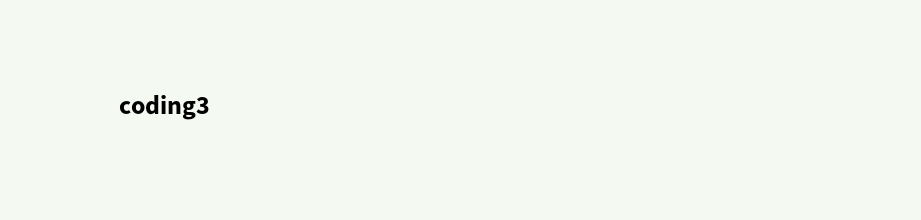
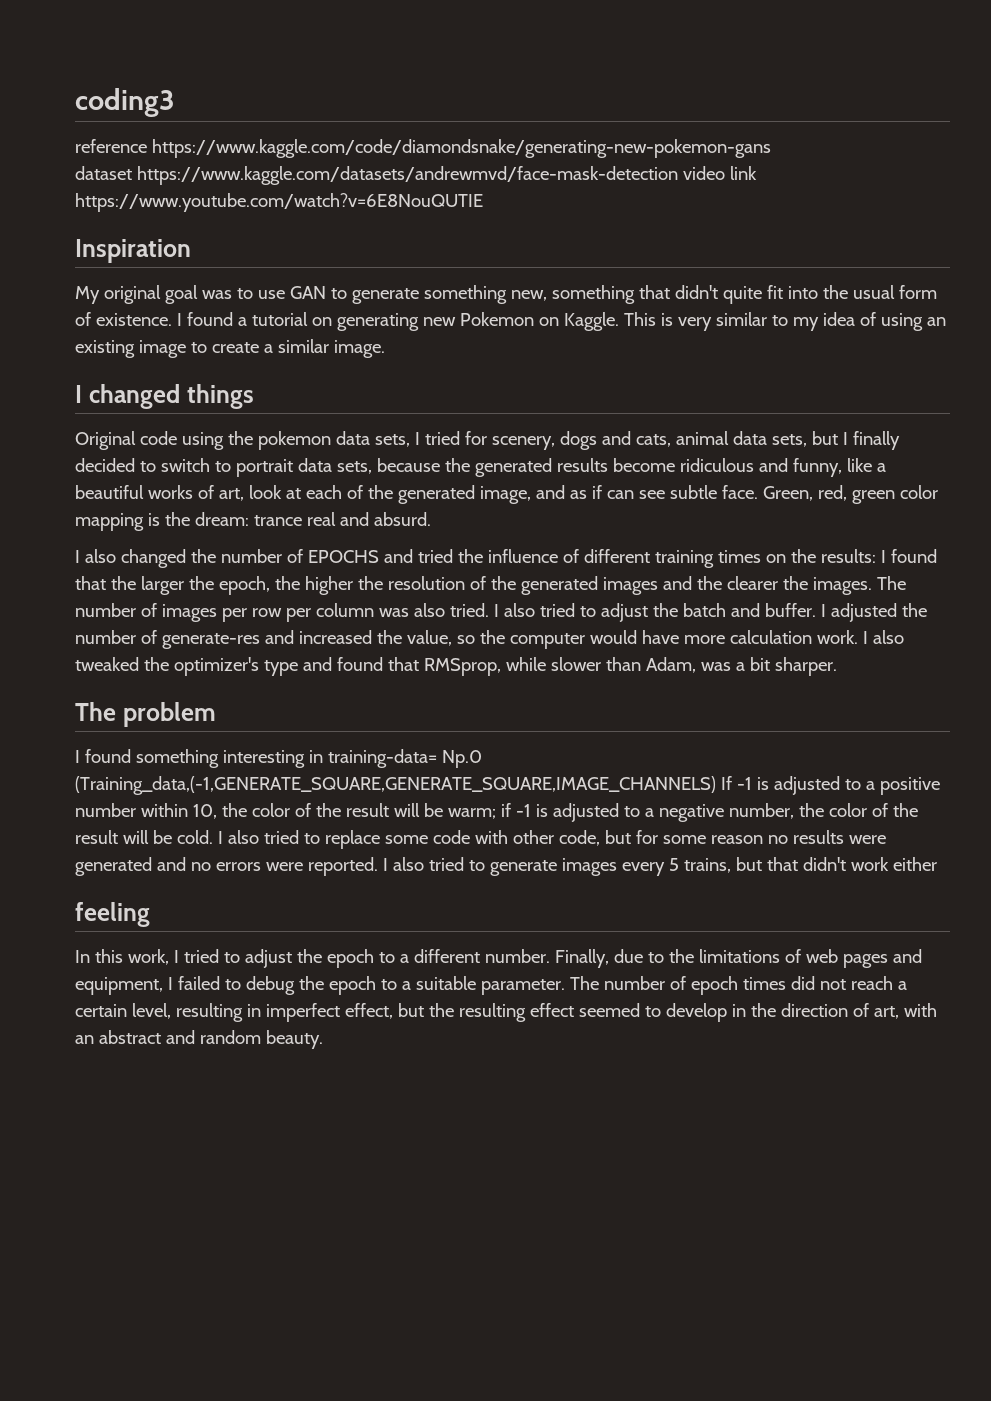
(210, 107) none -> [75,139,771,158] [75,166,757,185] [75,193,483,212] [75,239,191,263] [75,285,937,304] [75,312,946,331] [75,339,385,358] [75,384,254,409] [75,431,900,450] [75,458,886,477] [75,485,938,504] [75,512,431,531] [75,549,937,568] [75,576,906,595] [75,603,927,622] [75,630,904,649] [75,657,837,676] [75,702,216,727] [75,749,482,768] [75,776,940,795] [75,803,918,822] [75,830,886,849] [75,857,937,876] [75,902,150,927] [75,949,922,968] [75,976,907,995] [75,1003,937,1022] [75,1030,323,1049] // reference https://www.kaggle.com/code/diamondsnake/generating-new-pokemon-gans // dataset https://www.kaggle.com/datasets/andrewmvd/face-mask-detection video link https://www.youtube.com/watch?v=6E8NouQUTIE // Inspiration // My original goal was to use GAN to generate something new, something that didn't quite fit into the usual form of existence. I found a tutorial on generating new Pokemon on Kaggle. This is very similar to my idea of using an existing image to create a similar image. // I changed things // Original code using the pokemon data sets, I tried for scenery, dogs and cats, animal data sets, but I finally decided to switch to portrait data sets, because the generated results become ridiculous and funny, like a beautiful works of art, look at each of the generated image, and as if can see subtle face. Green, red, green color mapping is the dream: trance real and absurd. // I also changed the number of EPOCHS and tried the influence of different training times on the results: I found that the larger the epoch, the higher the resolution of the generated images and the clearer the images. The number of images per row per column was also tried. I also tried to adjust the batch and buffer. I adjusted the number of generate-res and increased the value, so the computer would have more calculation work. I also tweaked the optimizer's type and found that RMSprop, while slower than Adam, was a bit sharper. // The problem // I found something interesting in training-data= Np.0 (Training_data,(-1,GENERATE_SQUARE,GENERATE_SQUARE,IMAGE_CHANNELS) If -1 is adjusted to a positive number within 10, the color of the result will be warm; if -1 is adjusted to a negative number, the color of the result will be cold. I also tried to replace some code with other code, but for some reason no results were generated and no errors were reported. I also tried to generate images every 5 trains, but that didn't work either // feeling // In this work, I tried to adjust the epoch to a different number. Finally, due to the limitations of web pages and equipment, I failed to debug the epoch to a suitable parameter. The number of epoch times did not reach a certain level, resulting in imperfect effect, but the resulting effect seemed to develop in the direction of art, with an abstract and random beauty.

